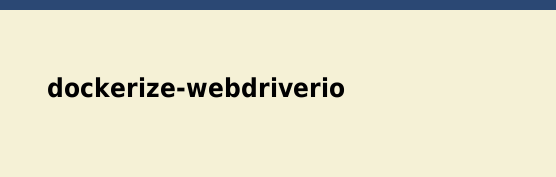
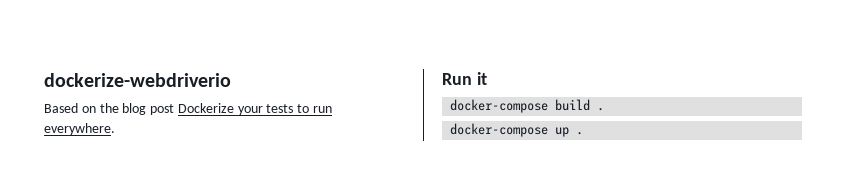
(345, 87) none -> [44,103,333,115] [44,123,115,135] [442,72,487,85] [450,99,605,113] [450,123,584,137] // Based on the blog post Dockerize your tests to run everywhere. // Run it // docker-compose build . // docker-compose up .

